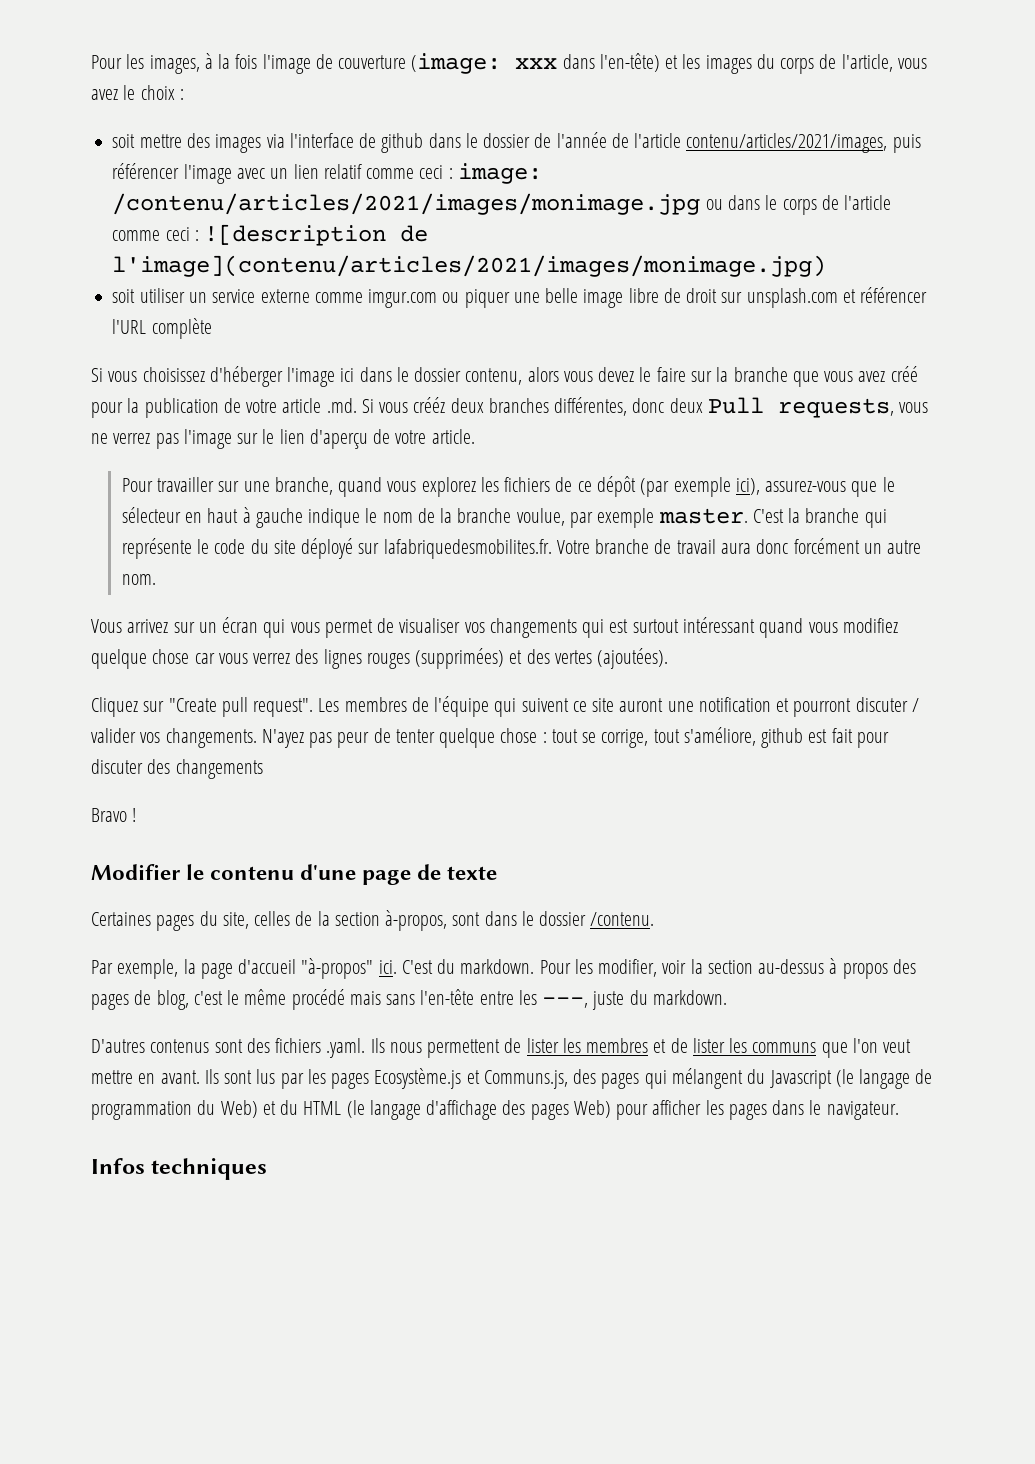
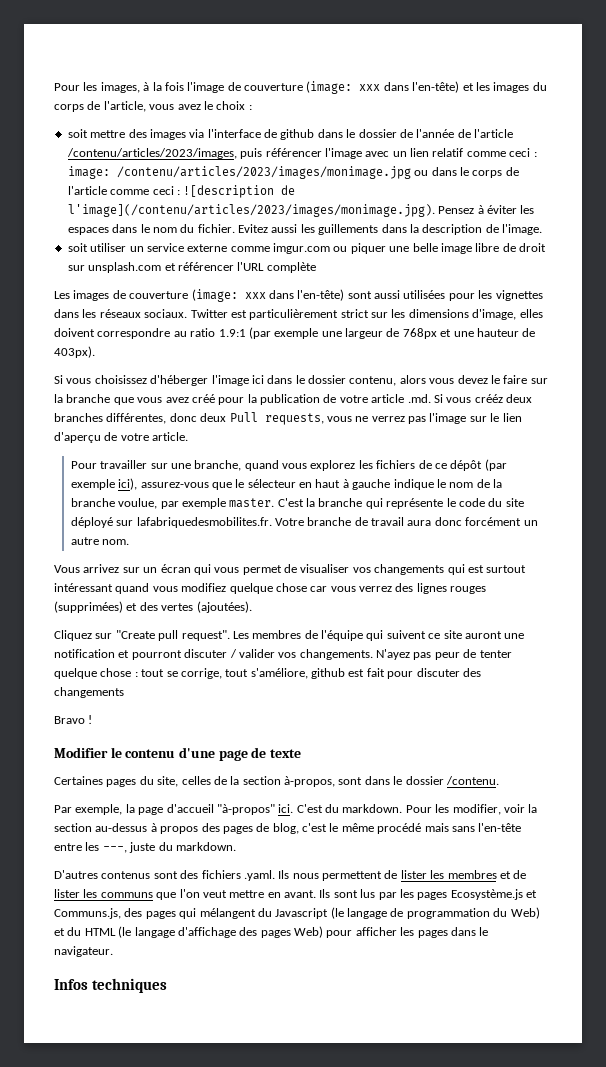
[686,133,888,153] contenu/articles/2021/images, -> [66,148,237,159] /contenu/articles/2023/images,
[112,193,701,215] /contenu/articles/2021/images/monimage.jpg -> [116,166,411,179] /contenu/articles/2023/images/monimage.jpg
[112,255,827,277] l'image](contenu/articles/2021/images/monimage.jpg) -> [67,204,535,217] [67,224,542,235] l'image](/contenu/articles/2023/images/monimage.jpg). Pensez à éviter les espaces dans le nom du fichier. Evitez aussi les guillements dans la description de l'image.
(212, 328) none -> [54,289,543,302] [54,309,543,320] [54,327,536,339] [54,346,95,358] // Les images de couverture (image: xxx dans l'en-tête) sont aussi utilisées pour les vignettes dans les réseaux sociaux. Twitter est particulièrement strict sur les dimensions d'image, elles doivent correspondre au ratio 1.9:1 (par exemple une largeur de 768px et une hauteur de 403px).

